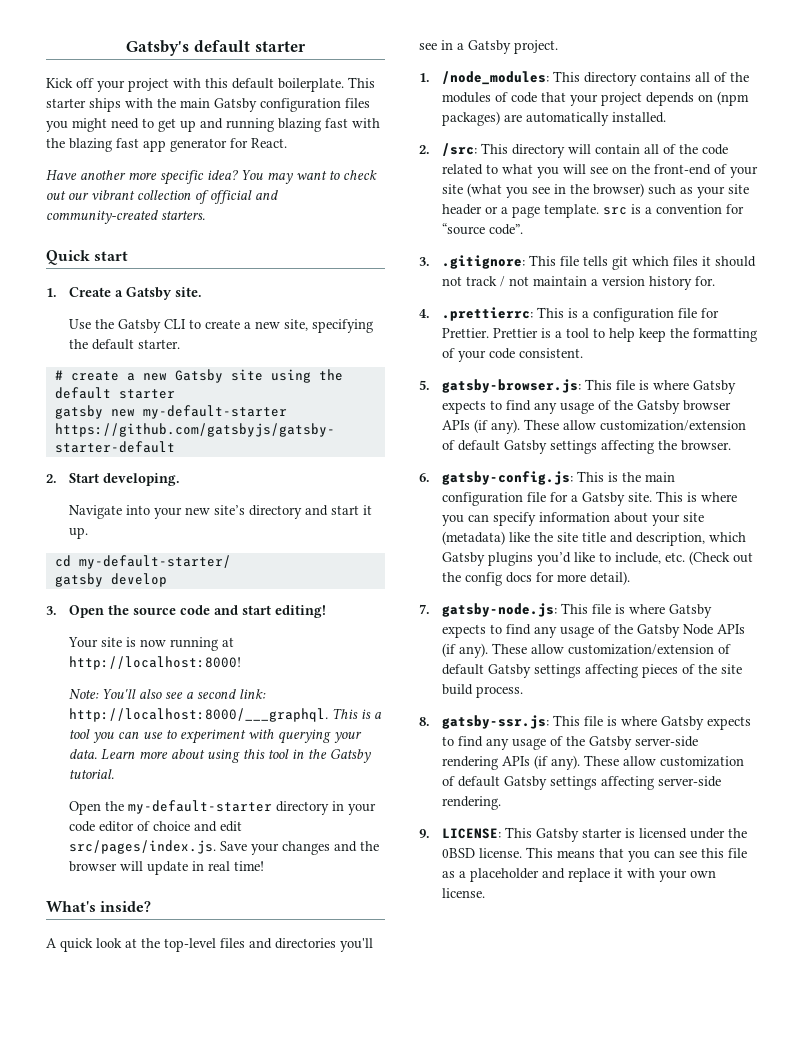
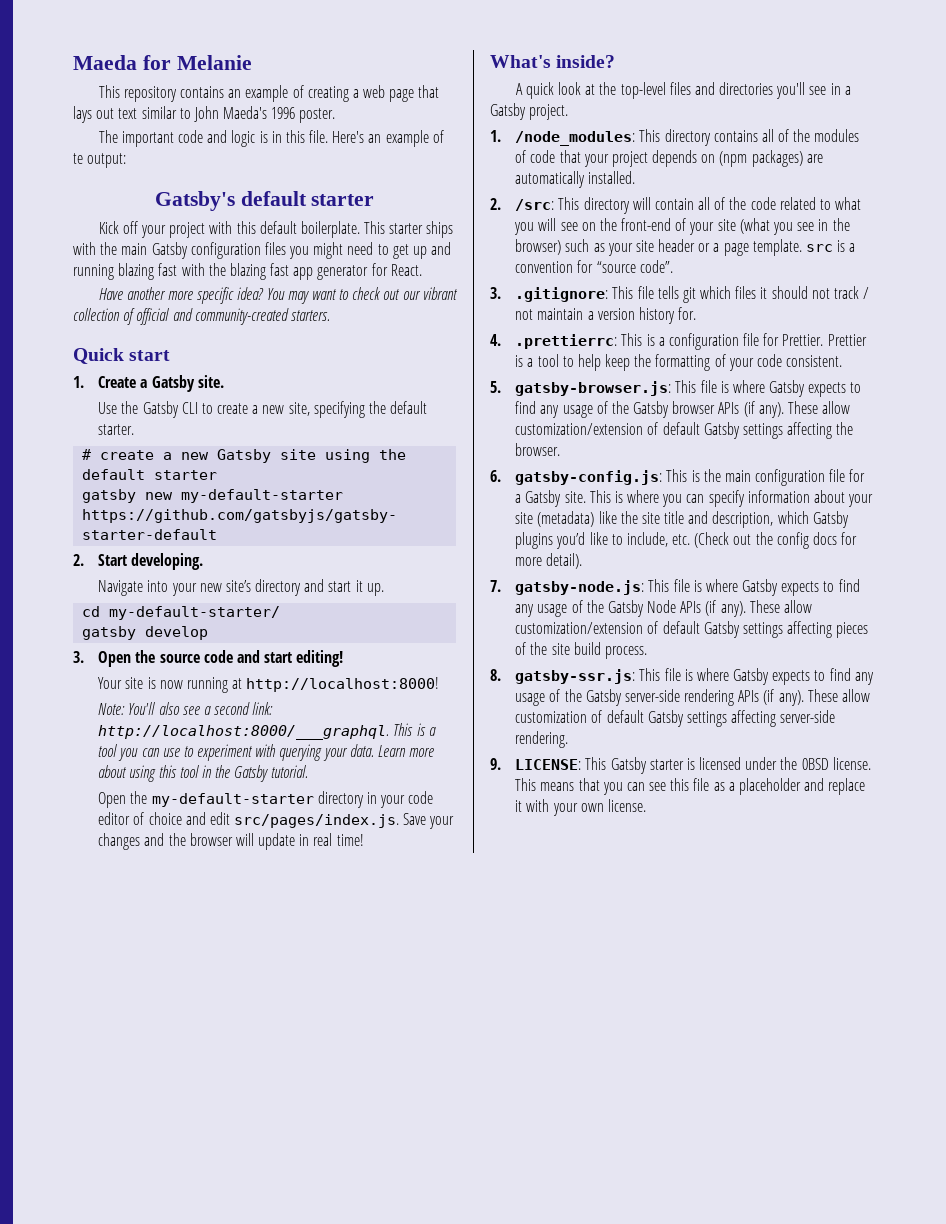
(126, 48) none -> [73,55,252,70] [98,85,440,102] [73,106,336,123] [98,130,444,147] [73,153,127,168] Maeda for Melanie // This repository contains an example of creating a web page that lays out text similar to John Maeda's 1996 poster. // The important code and logic is in this file. Here's an example of te output: //

